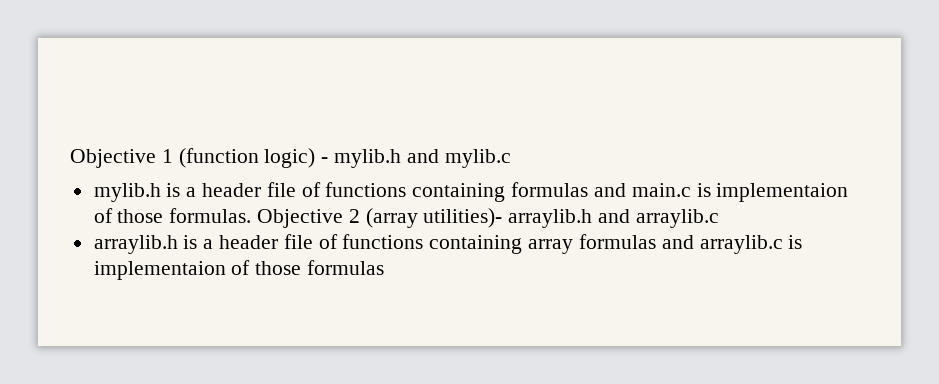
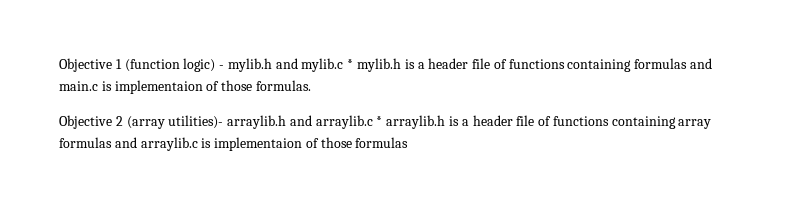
(511, 158) // -> [347,59,354,69] *
(252, 215) none -> (311, 85) //
(719, 218) // -> [376,116,383,126] *

